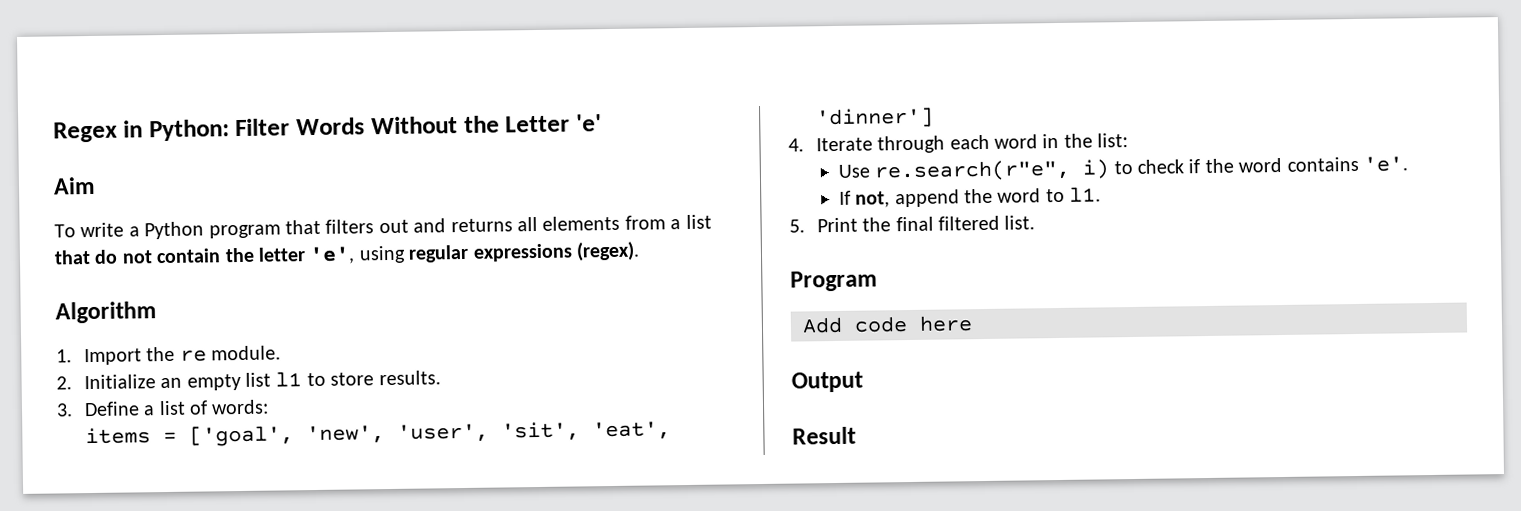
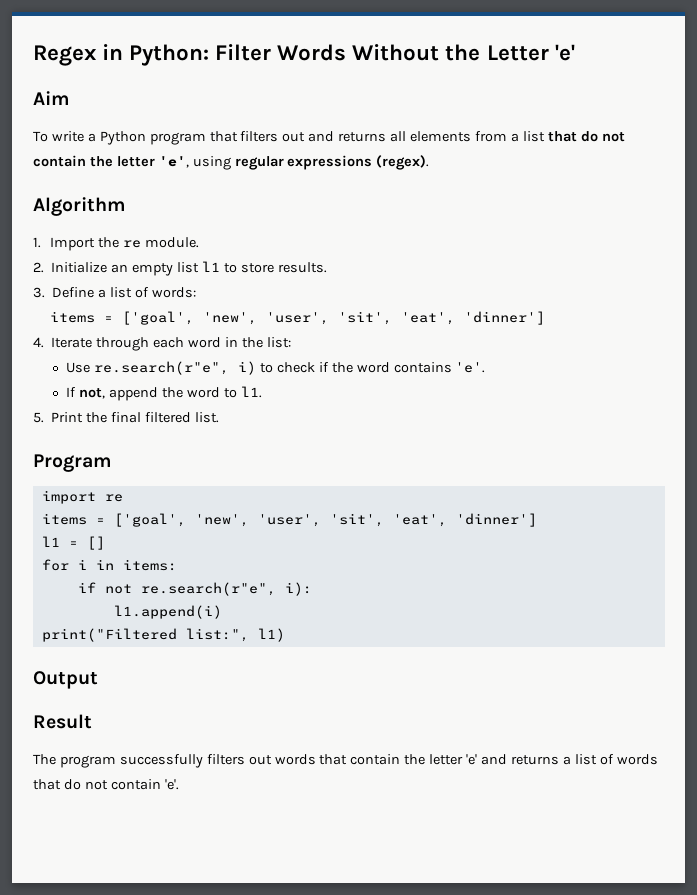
[802,315,973,334] [791,371,863,393] [792,426,856,445] Add code here // Output // Result -> [41,490,123,504] [41,513,537,527] [41,536,105,550] [41,559,177,571] [77,582,312,596] [113,605,222,619] [41,628,285,642] [33,671,98,689] [33,714,92,729] [33,754,658,768] [33,779,179,790] import re // items = ['goal', 'new', 'user', 'sit', 'eat', 'dinner'] // l1 = [] // for i in items: // if not re.search(r"e", i): // l1.append(i) // print("Filtered list:", l1) // Output // Result // The program successfully filters out words that contain the letter 'e' and returns a list of words that do not contain 'e'.

